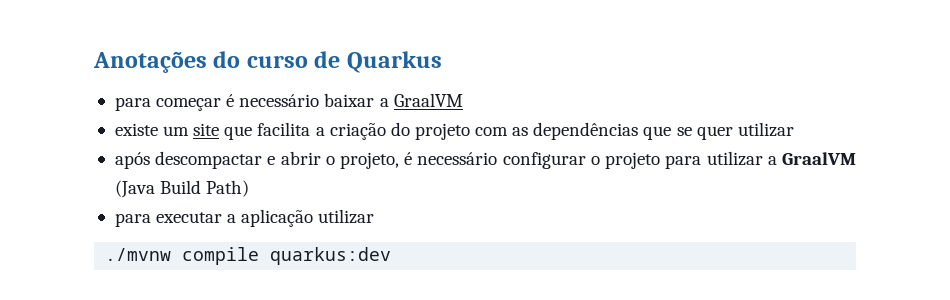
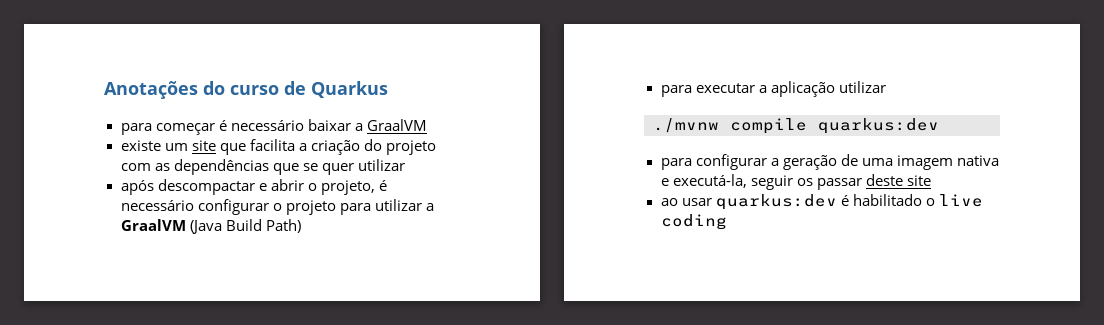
(392, 256) none -> [660,154,999,170] [660,174,931,190] [660,194,983,210] [660,214,727,230] // para configurar a geração de uma imagem nativa e executá-la, seguir os passar deste site // ao usar quarkus:dev é habilitado o live coding

